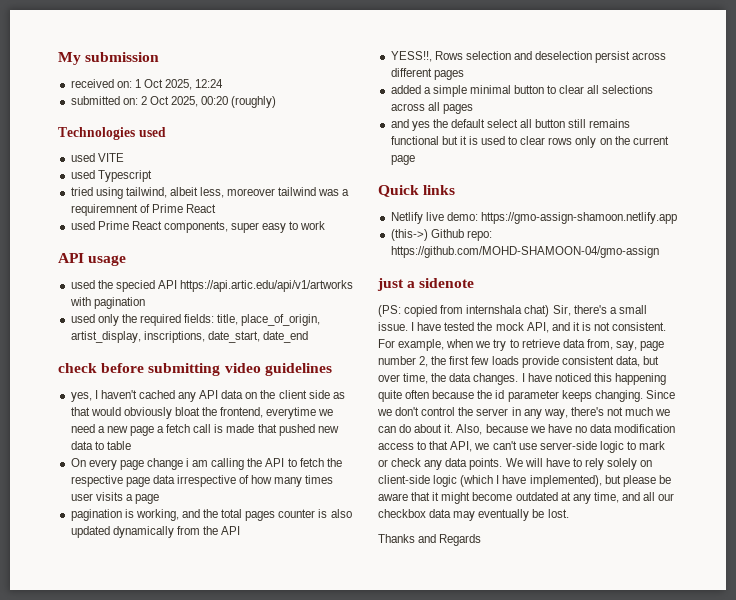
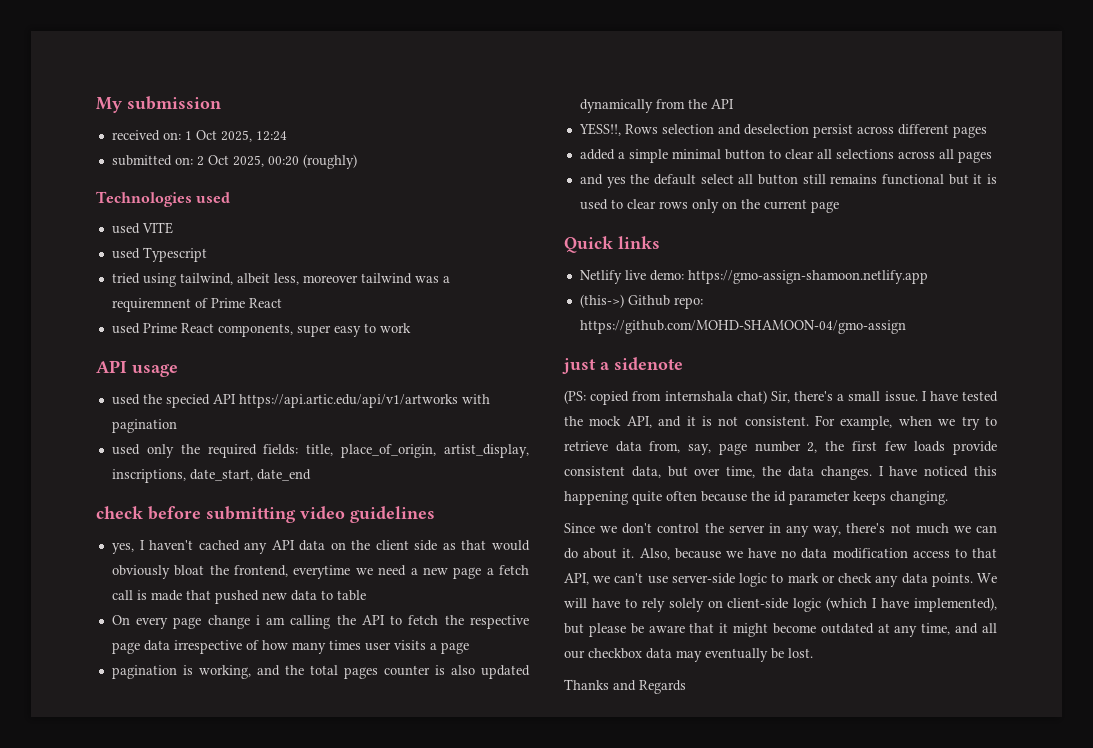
(643, 396) none -> (948, 498) //

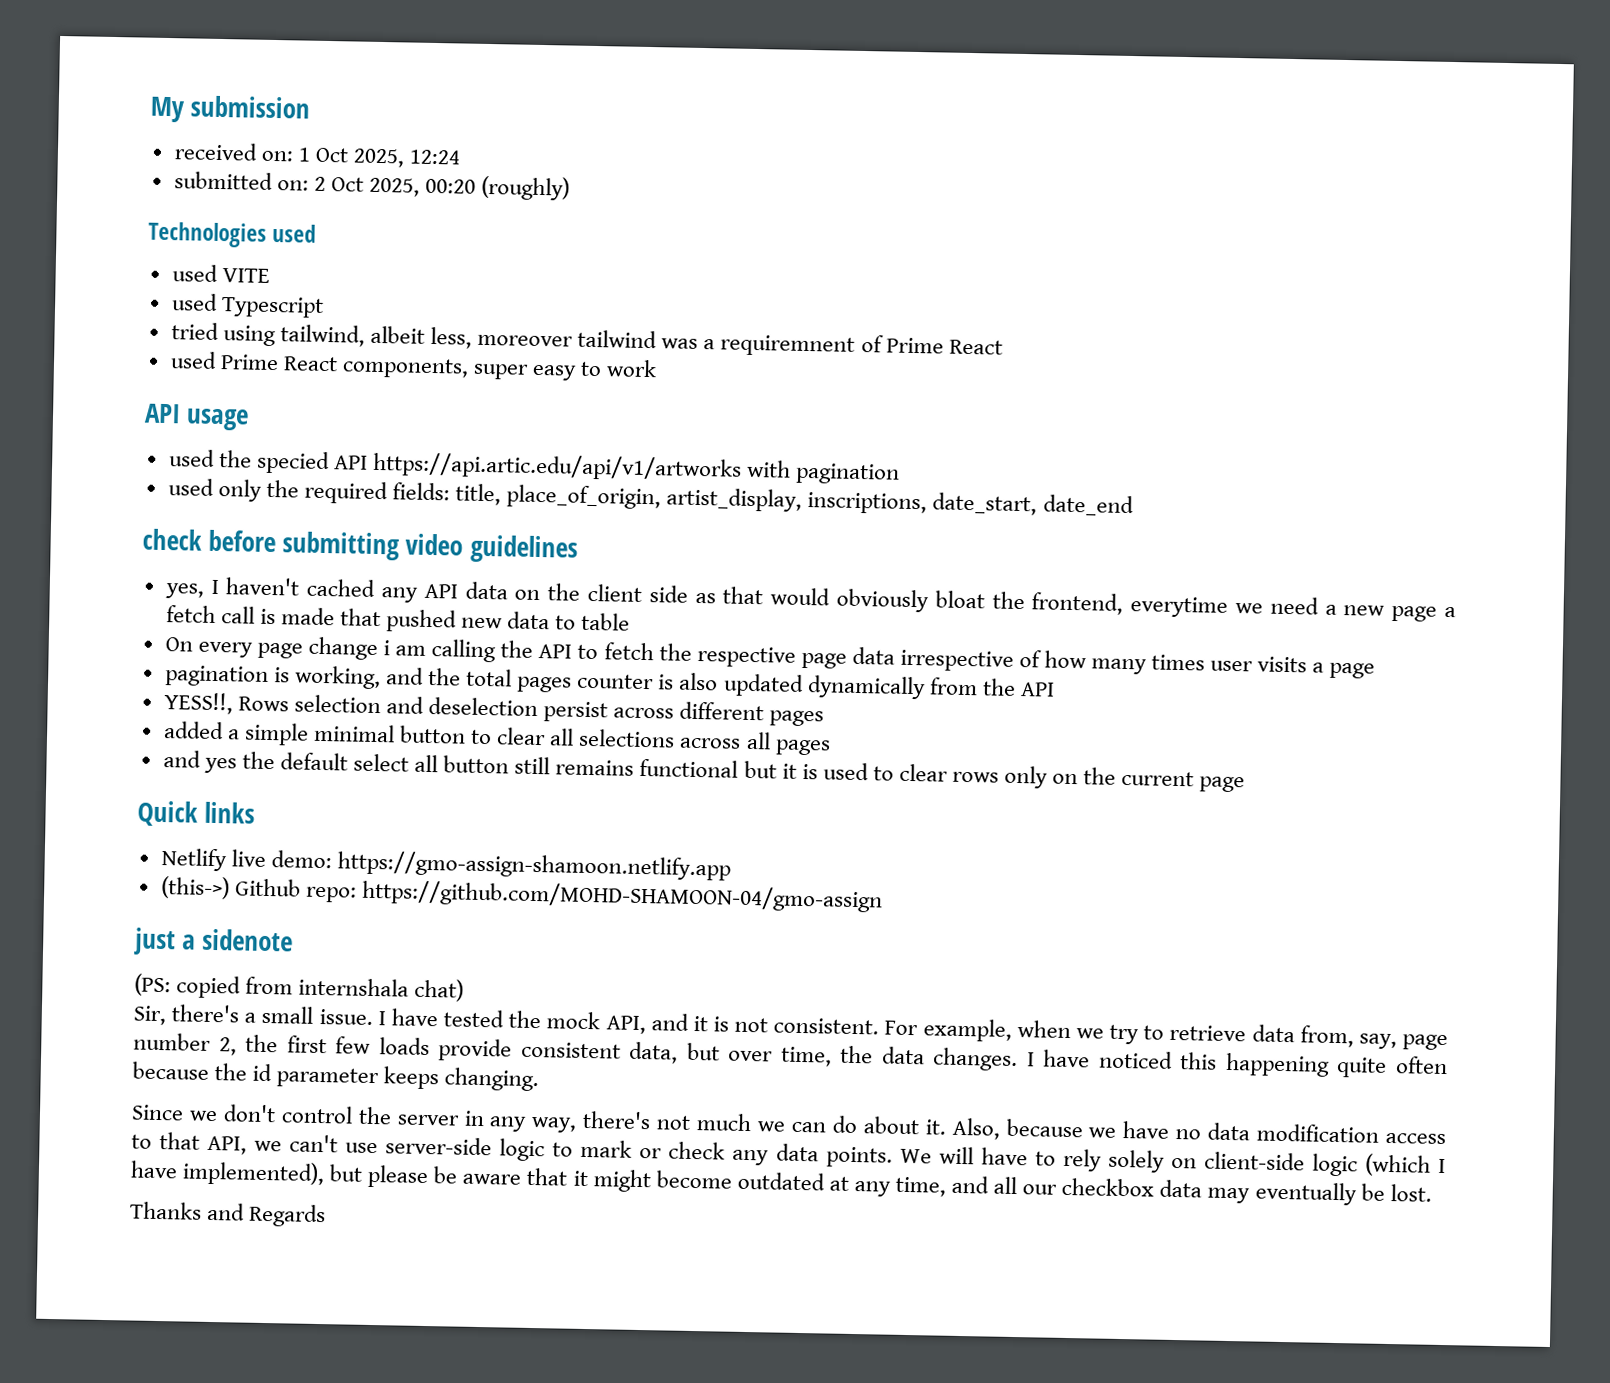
(767, 397) none -> (465, 990) //

